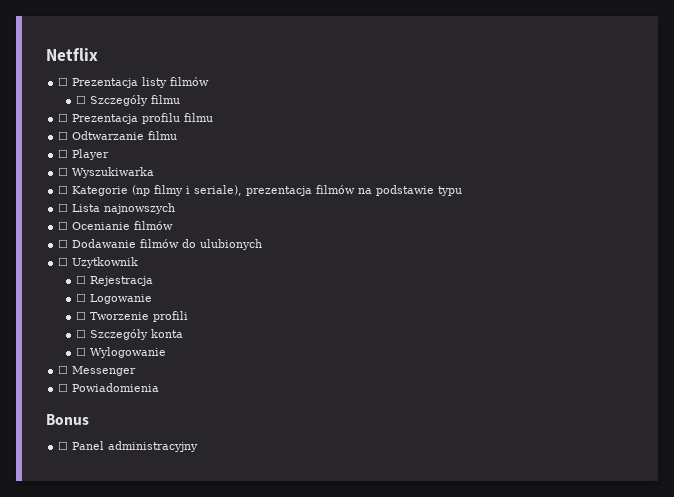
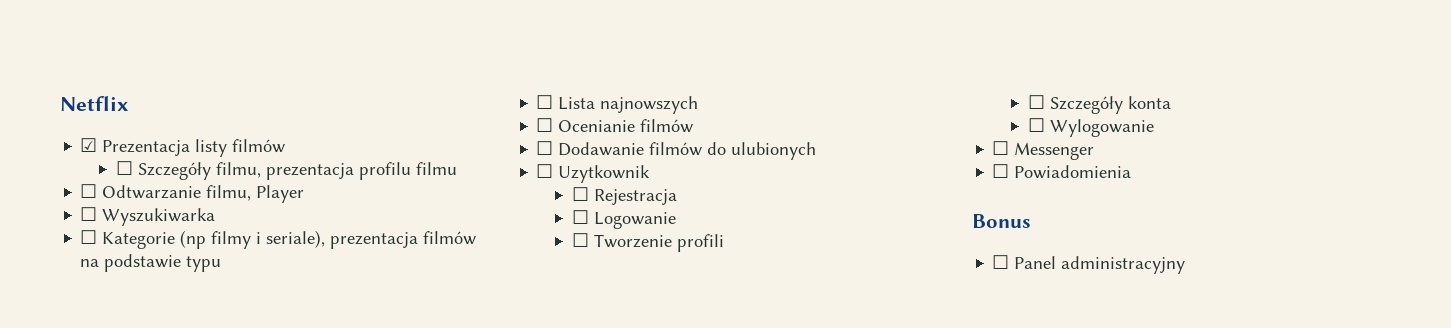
[58,77,69,86] ☐ -> [80,138,98,152] ☑
[150,95,180,104] [58,113,139,124] filmu // ☐ Prezentacja -> [216,162,355,180] filmu, prezentacja
[148,131,178,140] [58,149,69,158] filmu // ☐ -> [206,185,252,201] filmu,

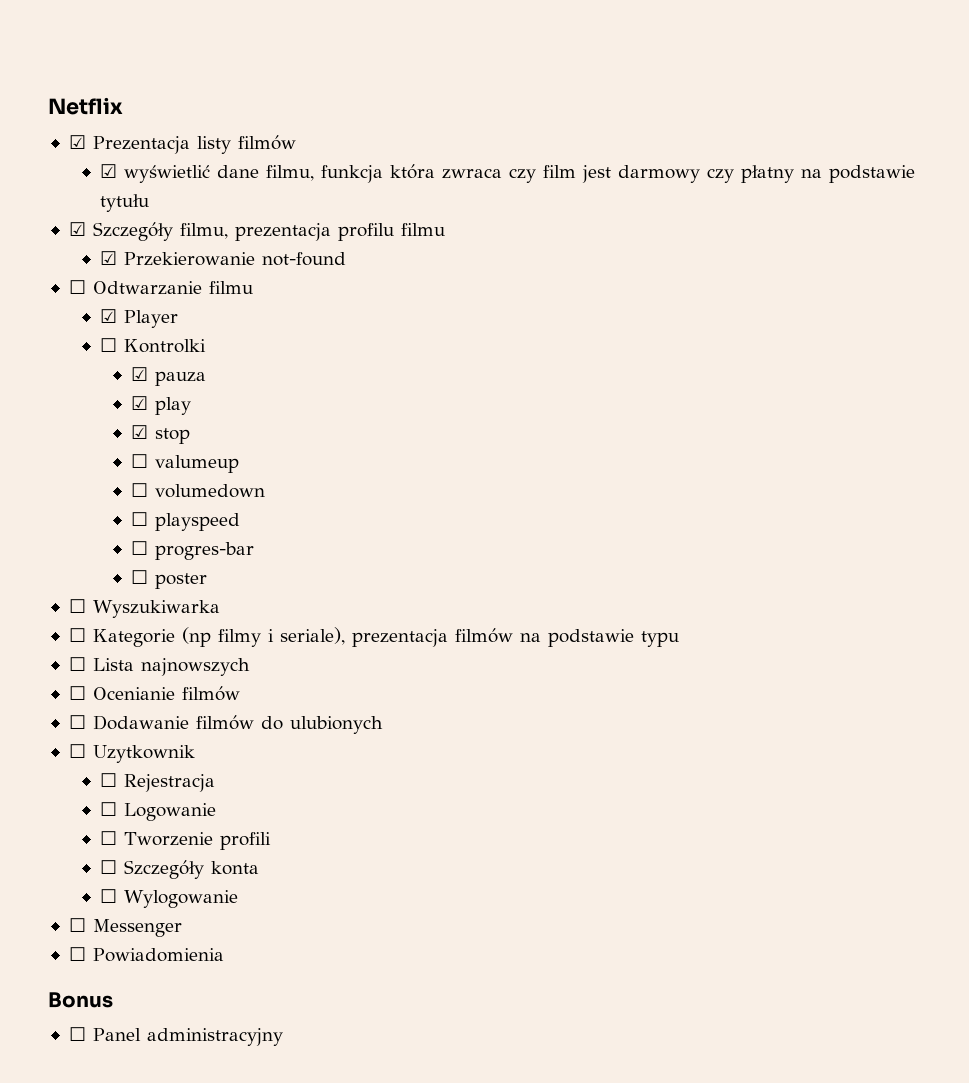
[116,161,134,175] ☐ -> [99,164,915,183] [99,194,149,212] [68,222,86,236] ☑ wyświetlić dane filmu, funkcja która zwraca czy film jest darmowy czy płatny na podstawie tytułu // ☑
(458, 168) none -> [99,251,346,266] // ☑ Przekierowanie not-found
[206,185,252,201] filmu, -> [208,281,253,294] [99,309,117,323] filmu // ☑
(305, 194) none -> [99,338,206,353] [130,367,206,386] [130,396,191,415] [130,425,190,444] [130,454,239,473] [130,483,265,498] [130,512,240,531] [130,541,254,560] [130,570,207,589] // ☐ Kontrolki // ☑ pauza // ☑ play // ☑ stop // ☐ valumeup // ☐ volumedown // ☐ playspeed // ☐ progres-bar // ☐ poster

